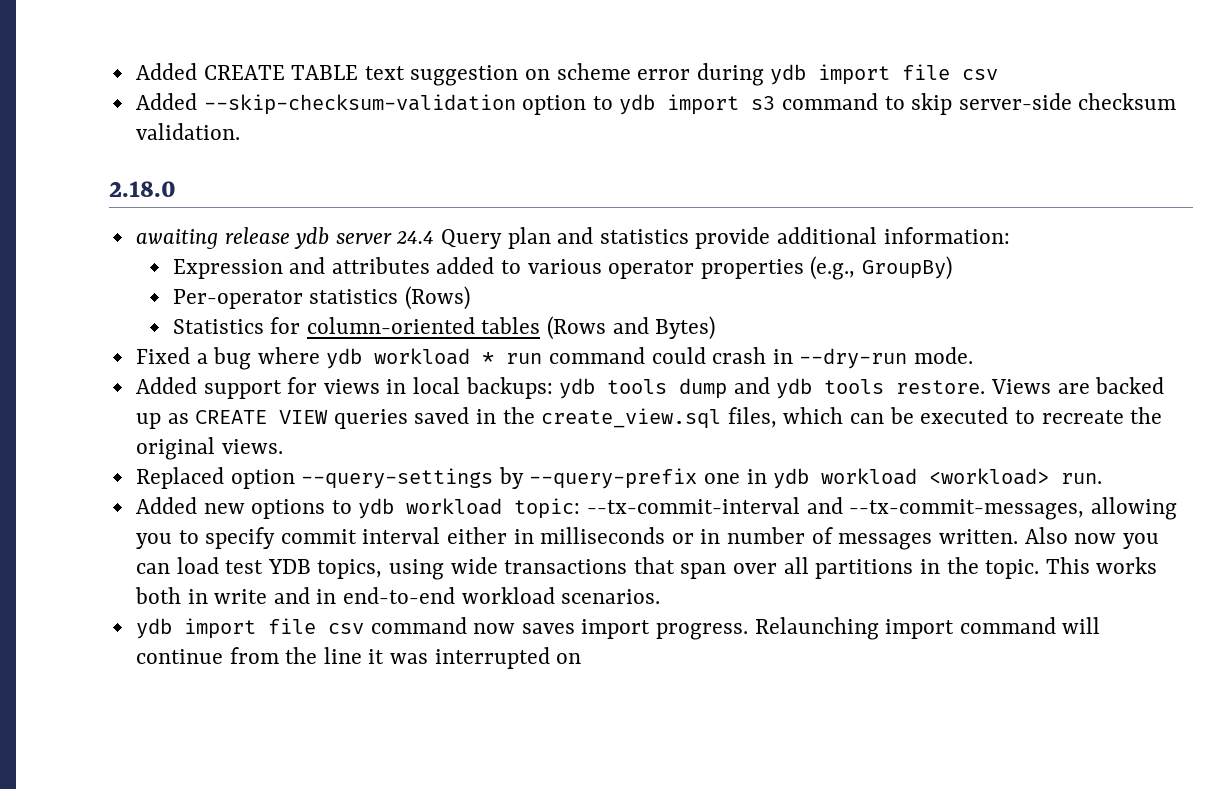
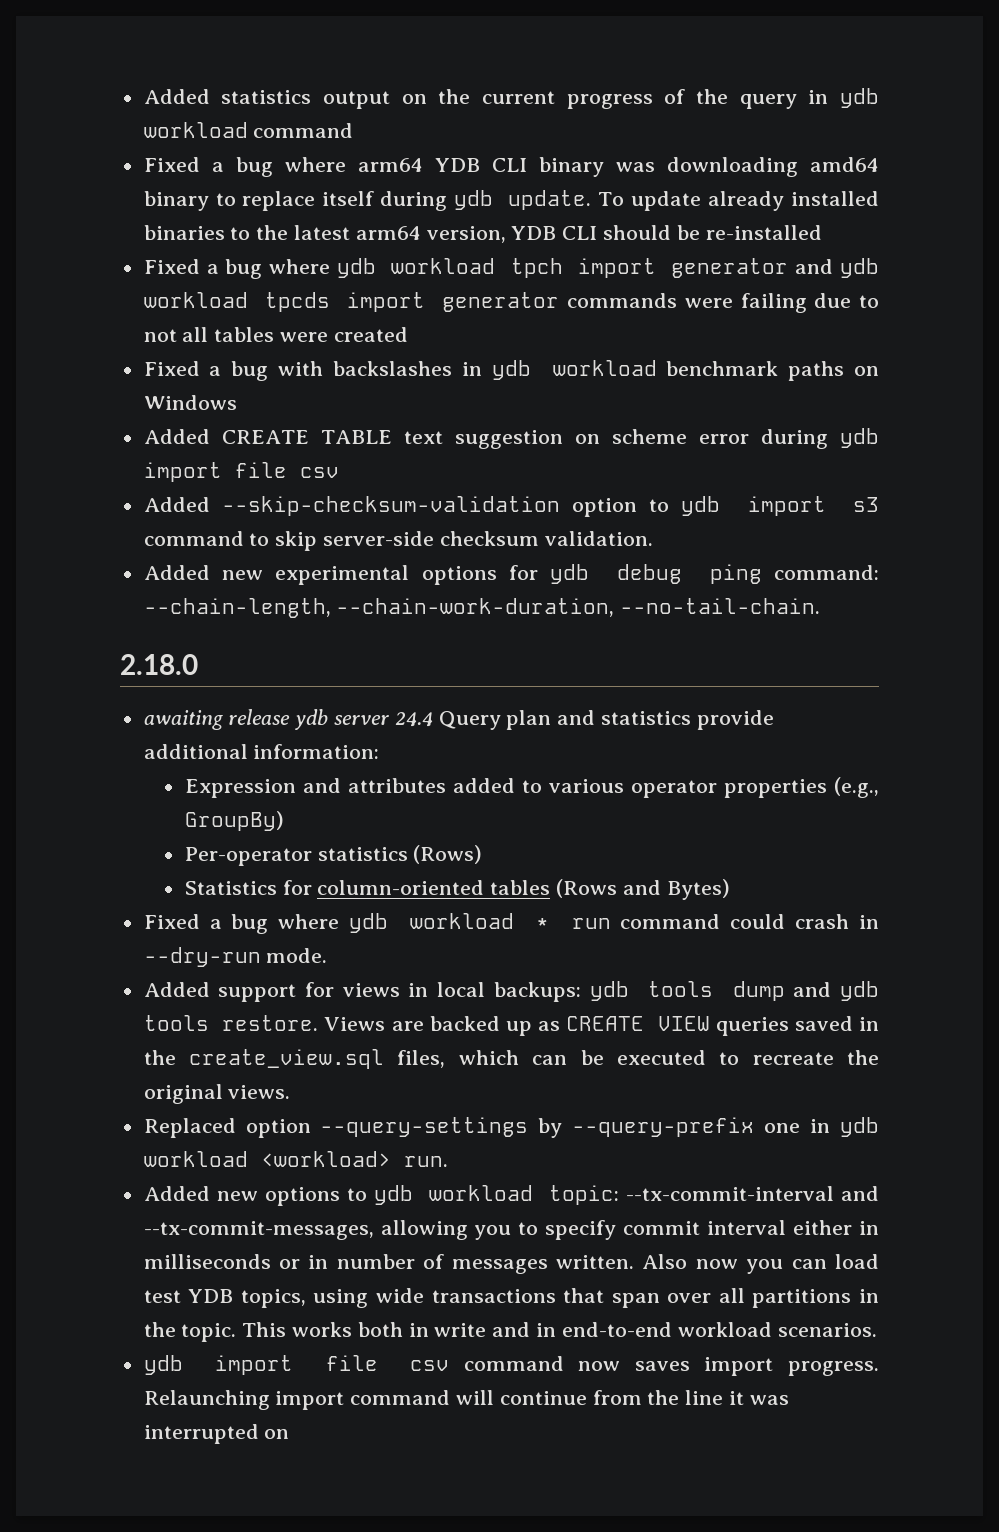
[135,63,197,80] Added -> [143,88,879,109] [143,122,354,138] [143,157,879,177] [143,190,879,211] [143,225,822,243] [143,258,880,279] [143,292,880,313] [143,327,408,342] [143,360,879,381] [143,395,237,410] [143,429,210,444] Added statistics output on the current progress of the query in ydb workload command // Fixed a bug where arm64 YDB CLI binary was downloading amd64 binary to replace itself during ydb update. To update already installed binaries to the latest arm64 version, YDB CLI should be re-installed // Fixed a bug where ydb workload tpch import generator and ydb workload tpcds import generator commands were failing due to not all tables were created // Fixed a bug with backslashes in ydb workload benchmark paths on Windows // Added
(240, 131) none -> [143,564,879,585] [143,598,821,618] // Added new experimental options for ydb debug ping command: --chain-length, --chain-work-duration, --no-tail-chain.

